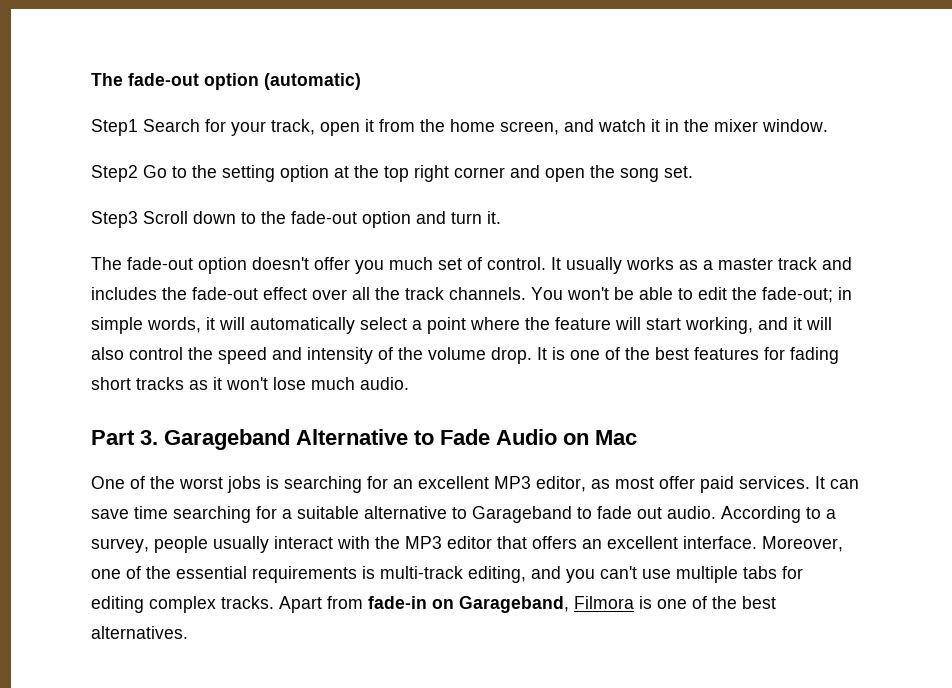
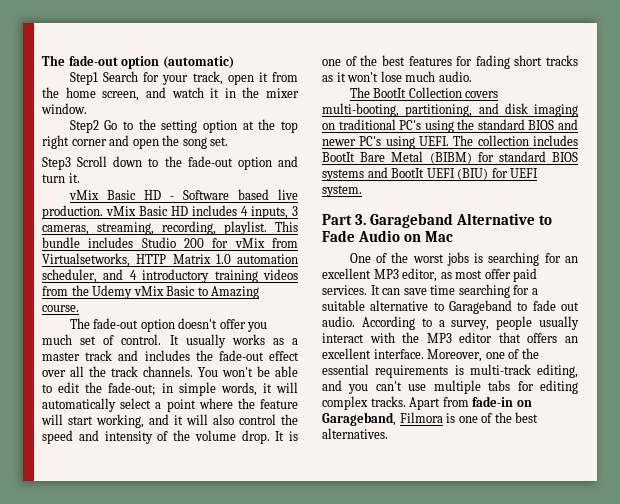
(501, 217) none -> [68,189,298,200] [42,205,298,219] [42,221,298,235] [42,237,299,248] [42,253,298,267] [42,269,298,283] [42,285,260,299] [42,305,79,312] // vMix Basic HD - Software based live production. vMix Basic HD includes 4 inputs, 3 cameras, streaming, recording, playlist. This bundle includes Studio 200 for vMix from Virtualsetworks, HTTP Matrix 1.0 automation scheduler, and 4 introductory training videos from the Udemy vMix Basic to Amazing course.
(409, 383) none -> [349,87,499,98] [322,103,578,117] [322,119,578,133] [322,135,578,149] [322,151,578,164] [322,167,539,181] [322,185,362,197] // The BootIt Collection covers multi-booting, partitioning, and disk imaging on traditional PC's using the standard BIOS and newer PC's using UEFI. The collection includes BootIt Bare Metal (BIBM) for standard BIOS systems and BootIt UEFI (BIU) for UEFI system.

